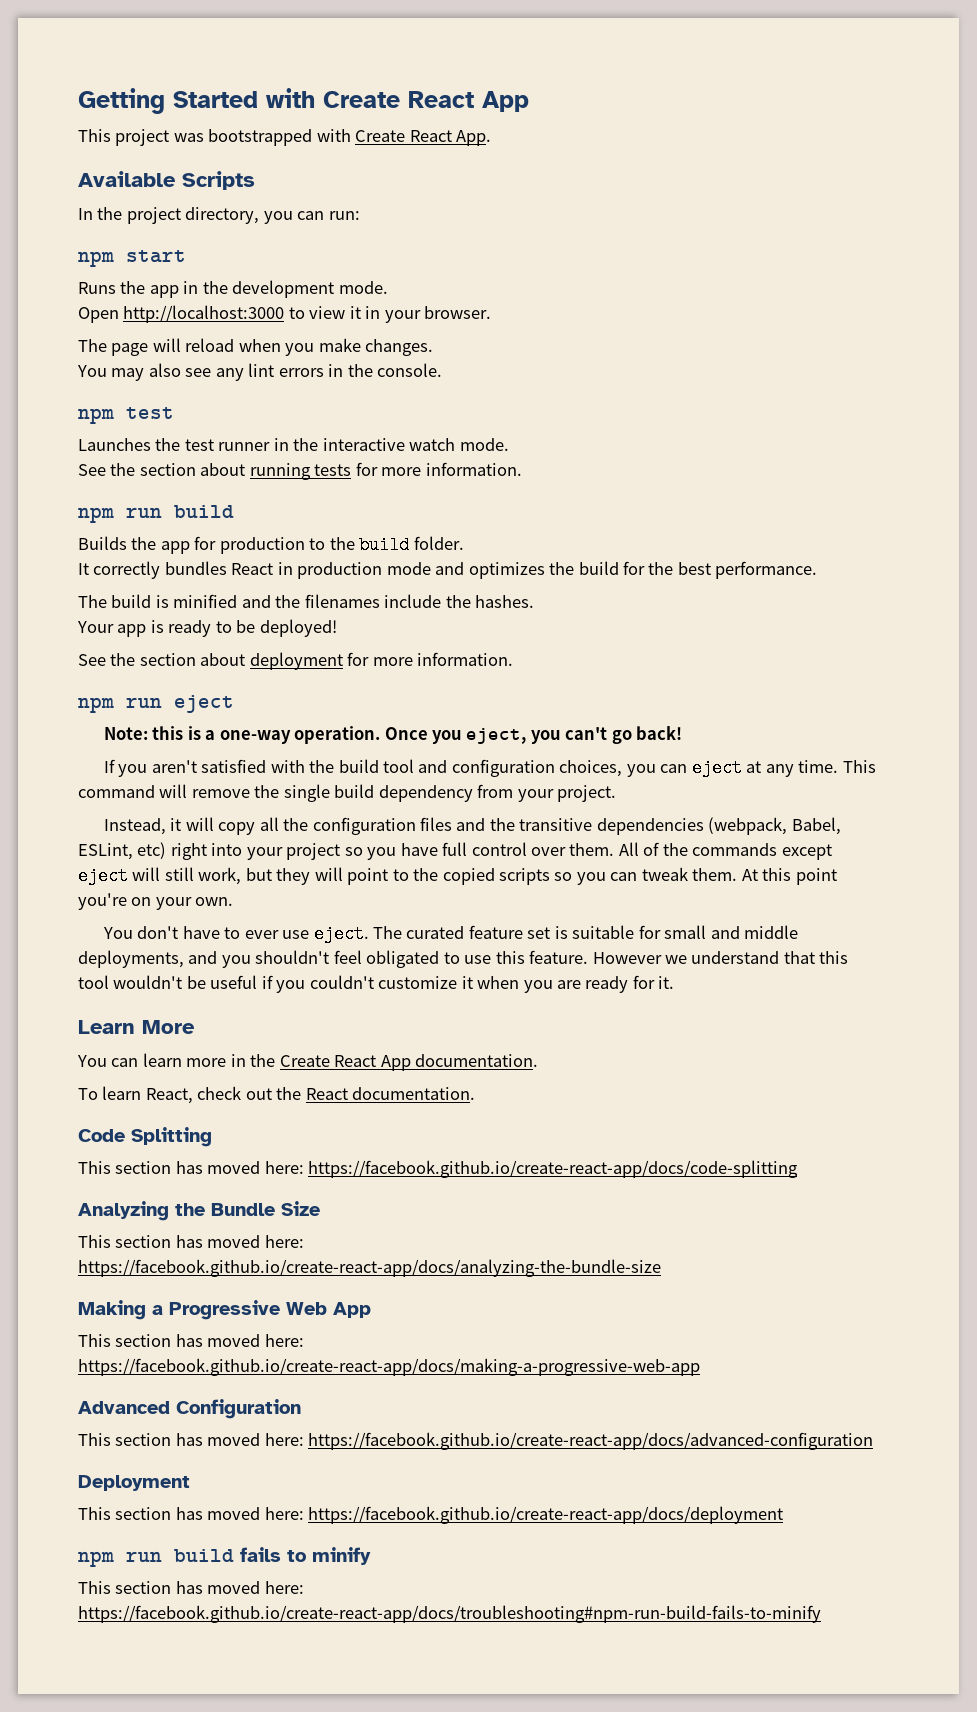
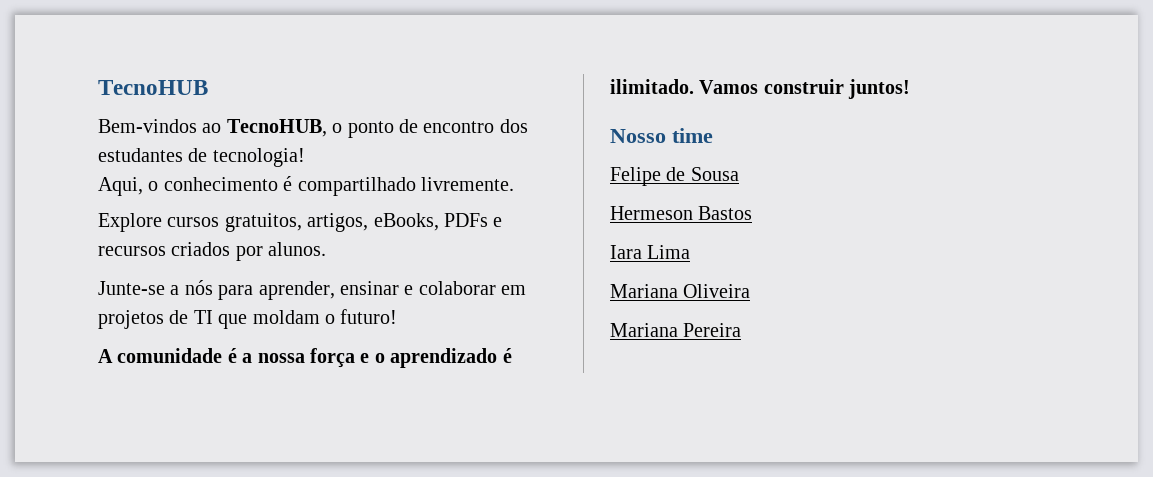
[78,88,529,114] [78,129,492,146] [78,171,255,190] [78,207,360,224] [78,250,186,267] [78,280,388,298] [78,305,492,323] [78,338,434,356] [77,363,443,381] [78,407,174,424] [78,438,509,451] [78,462,522,480] [78,505,234,523] [78,536,464,554] [78,561,818,579] [78,594,535,608] [77,619,337,637] [78,652,514,670] [78,695,234,713] [103,726,683,744] [103,759,876,777] [78,784,617,802] [103,817,841,835] [78,842,832,860] [78,867,837,885] [78,893,234,910] [102,925,799,943] [78,950,849,968] [78,975,675,993] [78,1020,195,1034] [77,1053,539,1071] [78,1086,476,1104] [78,1127,212,1147] [78,1160,799,1178] [78,1201,320,1221] [78,1235,304,1248] [78,1259,661,1277] [78,1300,371,1320] [78,1334,304,1347] [78,1358,700,1376] [78,1399,301,1419] [78,1432,874,1450] [78,1475,190,1491] [78,1506,784,1524] [78,1547,371,1567] [78,1581,304,1594] [78,1605,821,1623] Getting Started with Create React App // This project was bootstrapped with Create React App. // Available Scripts // In the project directory, you can run: // npm start // Runs the app in the development mode. // Open http://localhost:3000 to view it in your browser. // The page will reload when you make changes. // You may also see any lint errors in the console. // npm test // Launches the test runner in the interactive watch mode. // See the section about running tests for more information. // npm run build // Builds the app for production to the build folder. // It correctly bundles React in production mode and optimizes the build for the best performance. // The build is minified and the filenames include the hashes. // Your app is ready to be deployed! // See the section about deployment for more information. // npm run eject // Note: this is a one-way operation. Once you eject, you can't go back! // If you aren't satisfied with the build tool and configuration choices, you can eject at any time. This command will remove the single build dependency from your project. // Instead, it will copy all the configuration files and the transitive dependencies (webpack, Babel, ESLint, etc) right into your project so you have full control over them. All of the commands except eject will still work, but they will point to the copied scripts so you can tweak them. At this point you're on your own. // You don't have to ever use eject. The curated feature set is suitable for small and middle deployments, and you shouldn't feel obligated to use this feature. However we understand that this tool wouldn't be useful if you couldn't customize it when you are ready for it. // Learn More // You can learn more in the Create React App documentation. // To learn React, check out the React documentation. // Code Splitting // This section has moved here: https://facebook.github.io/create-react-app/docs/code-splitting // Analyzing the Bundle Size // This section has moved here: https://facebook.github.io/create-react-app/docs/analyzing-the-bundle-size // Making a Progressive Web App // This section has moved here: https://facebook.github.io/create-react-app/docs/making-a-progressive-web-app // Advanced Configuration // This section has moved here: https://facebook.github.io/create-react-app/docs/advanced-configuration // Deployment // This section has moved here: https://facebook.github.io/create-react-app/docs/deployment // npm run build fails to minify // This section has moved here: https://facebook.github.io/create-react-app/docs/troubleshooting#npm-run-build-fails-to-minify -> [98,80,208,95] [98,119,528,138] [98,148,305,167] [98,176,514,196] [98,213,503,232] [98,242,327,261] [98,280,527,300] [98,309,398,329] [98,348,512,368] [610,79,911,99] [610,128,713,143] [610,167,739,186] [610,206,753,220] [610,245,691,259] [610,284,751,298] [610,323,742,337] TecnoHUB // Bem-vindos ao TecnoHUB, o ponto de encontro dos estudantes de tecnologia! // Aqui, o conhecimento é compartilhado livremente. // Explore cursos gratuitos, artigos, eBooks, PDFs e recursos criados por alunos. // Junte-se a nós para aprender, ensinar e colaborar em projetos de TI que moldam o futuro! // A comunidade é a nossa força e o aprendizado é ilimitado. Vamos construir juntos! // Nosso time // Felipe de Sousa // Hermeson Bastos // Iara Lima // Mariana Oliveira // Mariana Pereira

